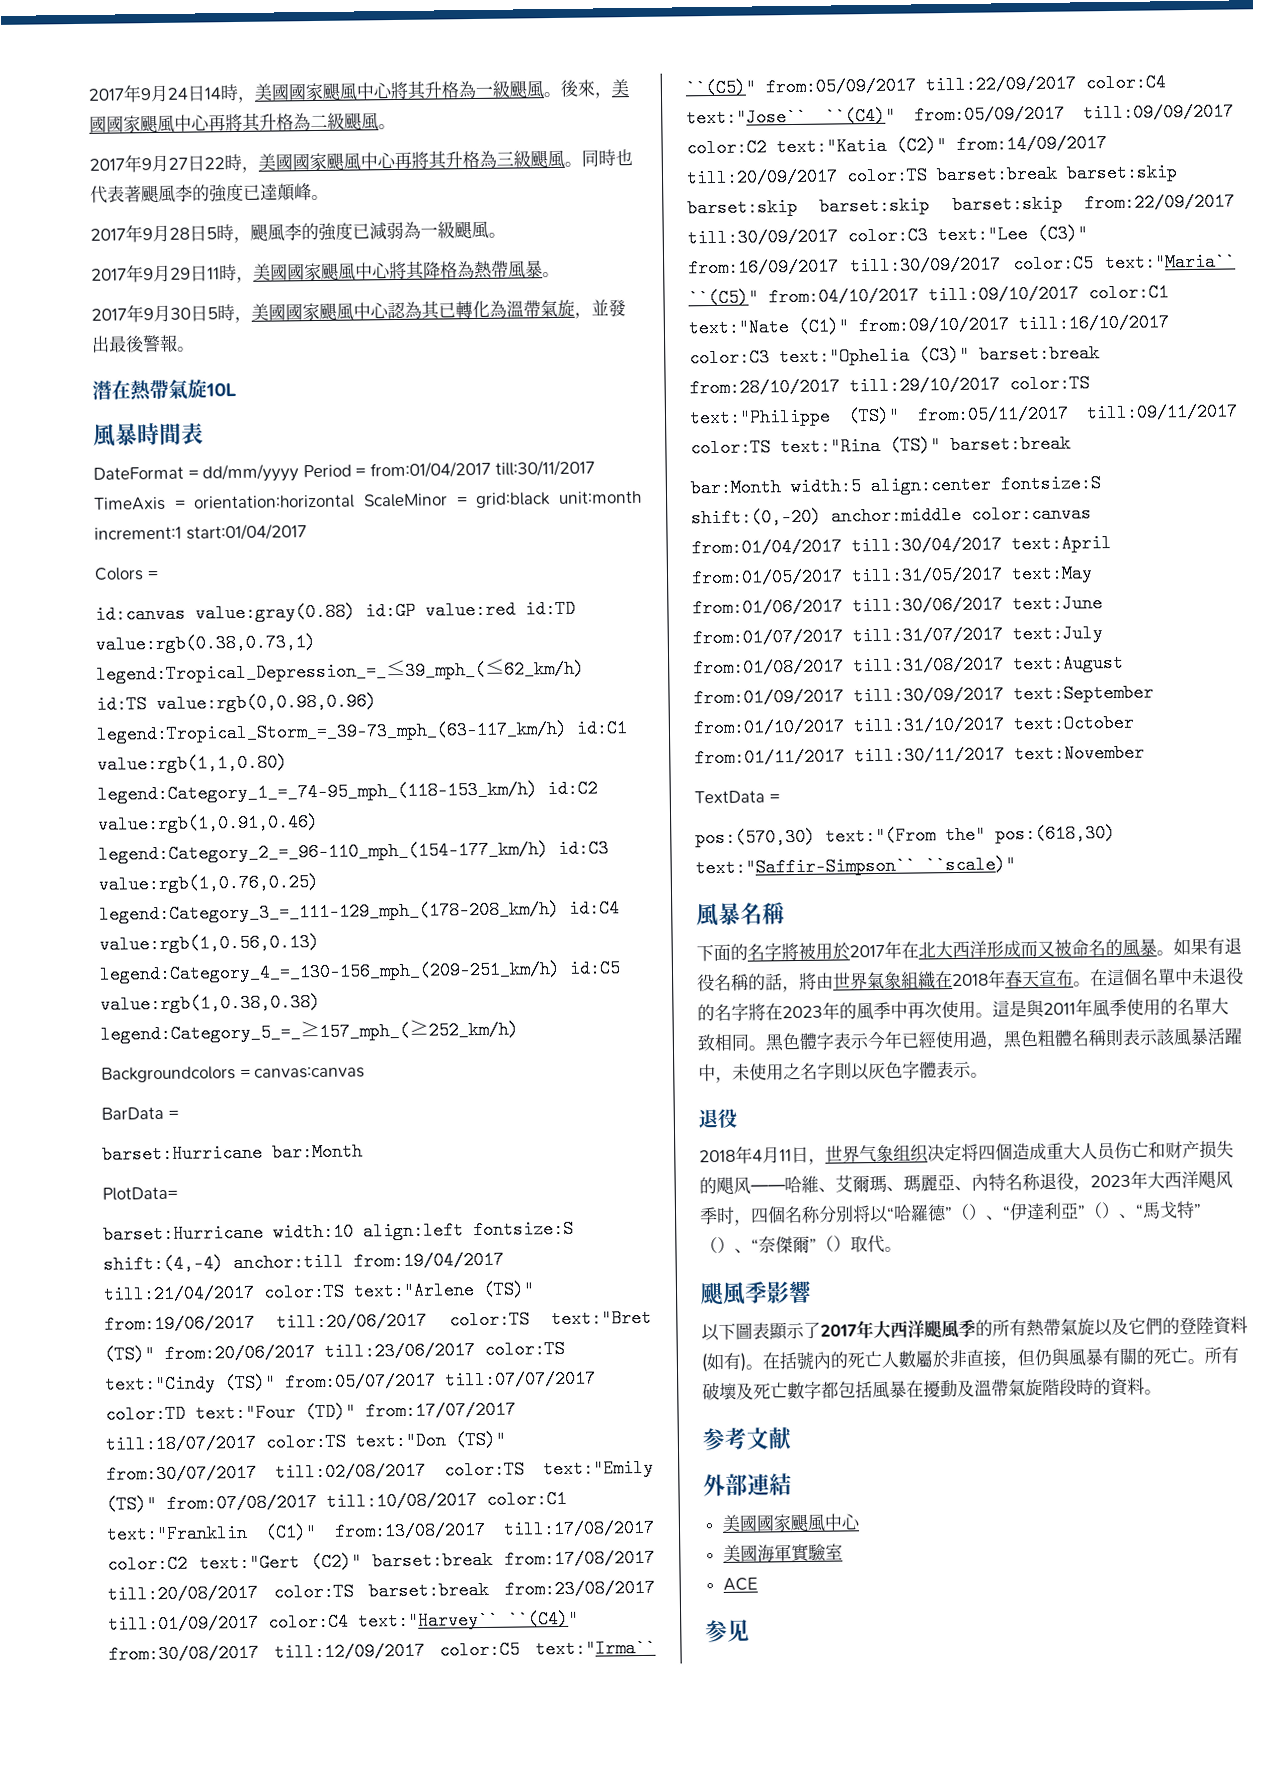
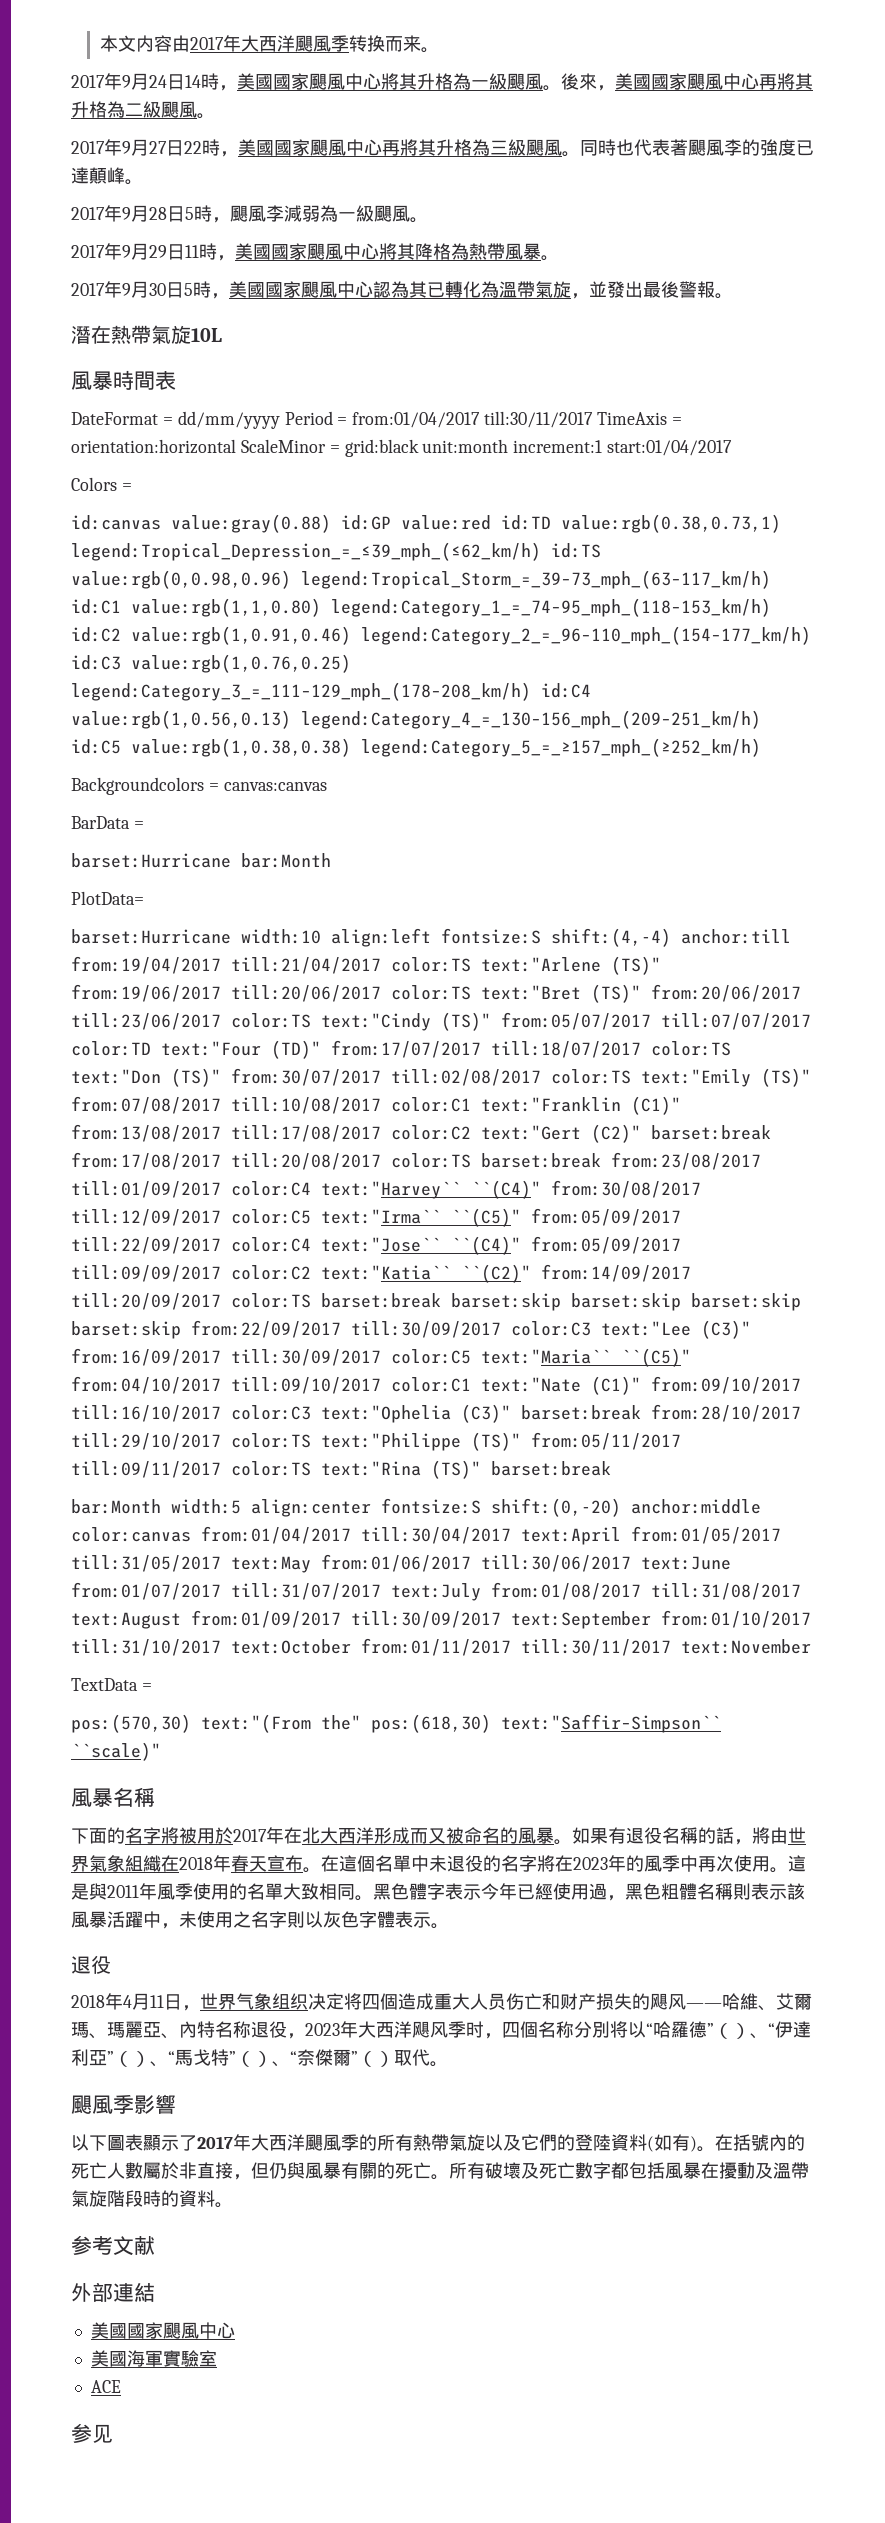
(88, 94) none -> [99,35,439,53] 本文内容由2017年大西洋颶風季转换而来。 //
[301,222,370,241] 的強度已 -> (284, 213) none
[776,136,947,157] text:"Katia (C2)" -> [321,1264,531,1283] text:"Katia`` ``(C2)"

